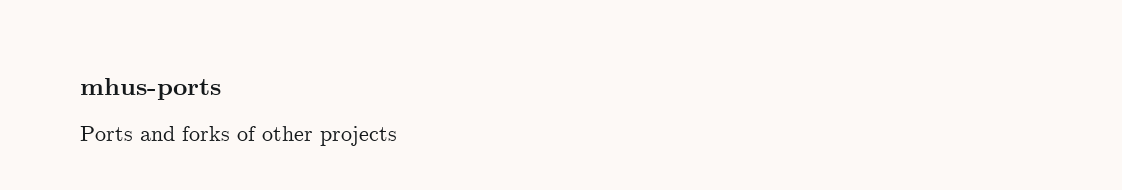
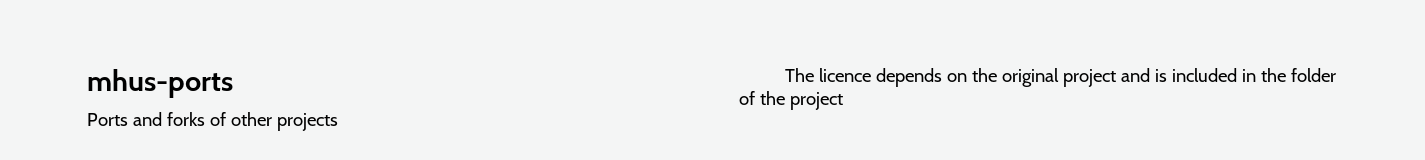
(397, 136) none -> [784,68,1336,87] [739,91,843,110] // The licence depends on the original project and is included in the folder of the project

